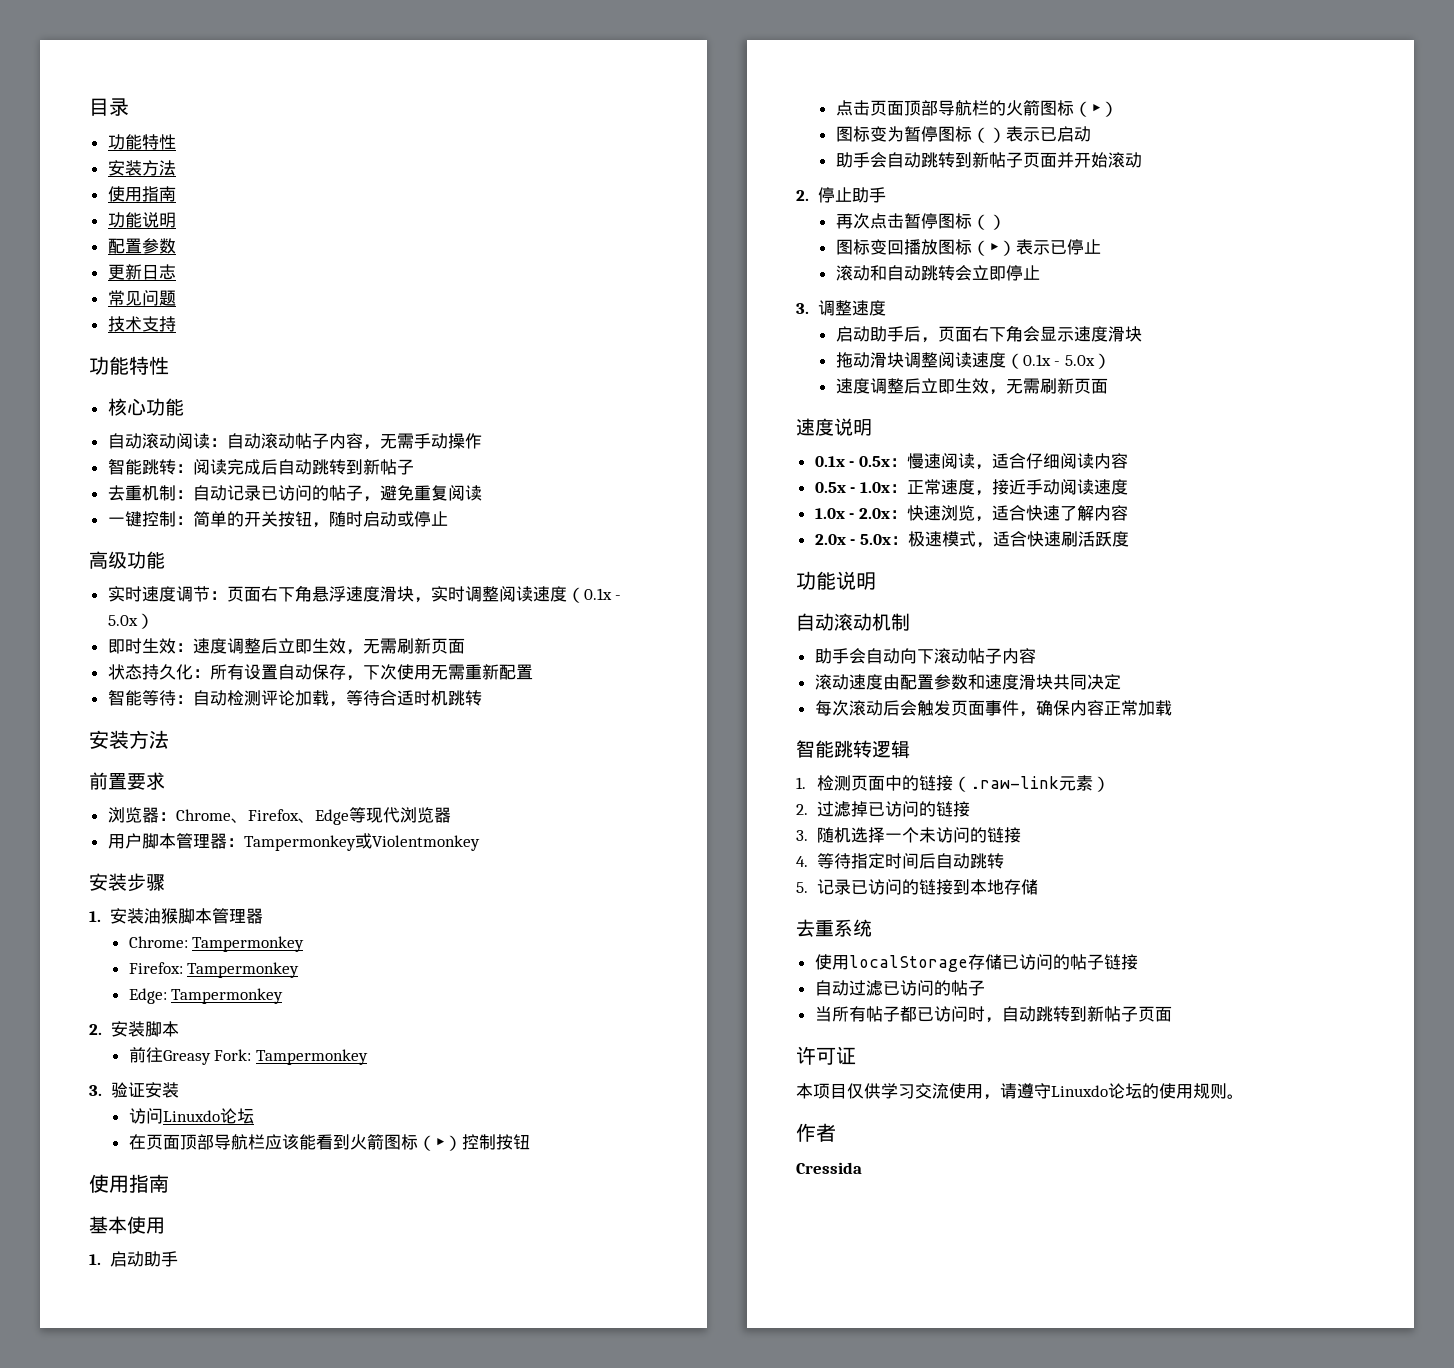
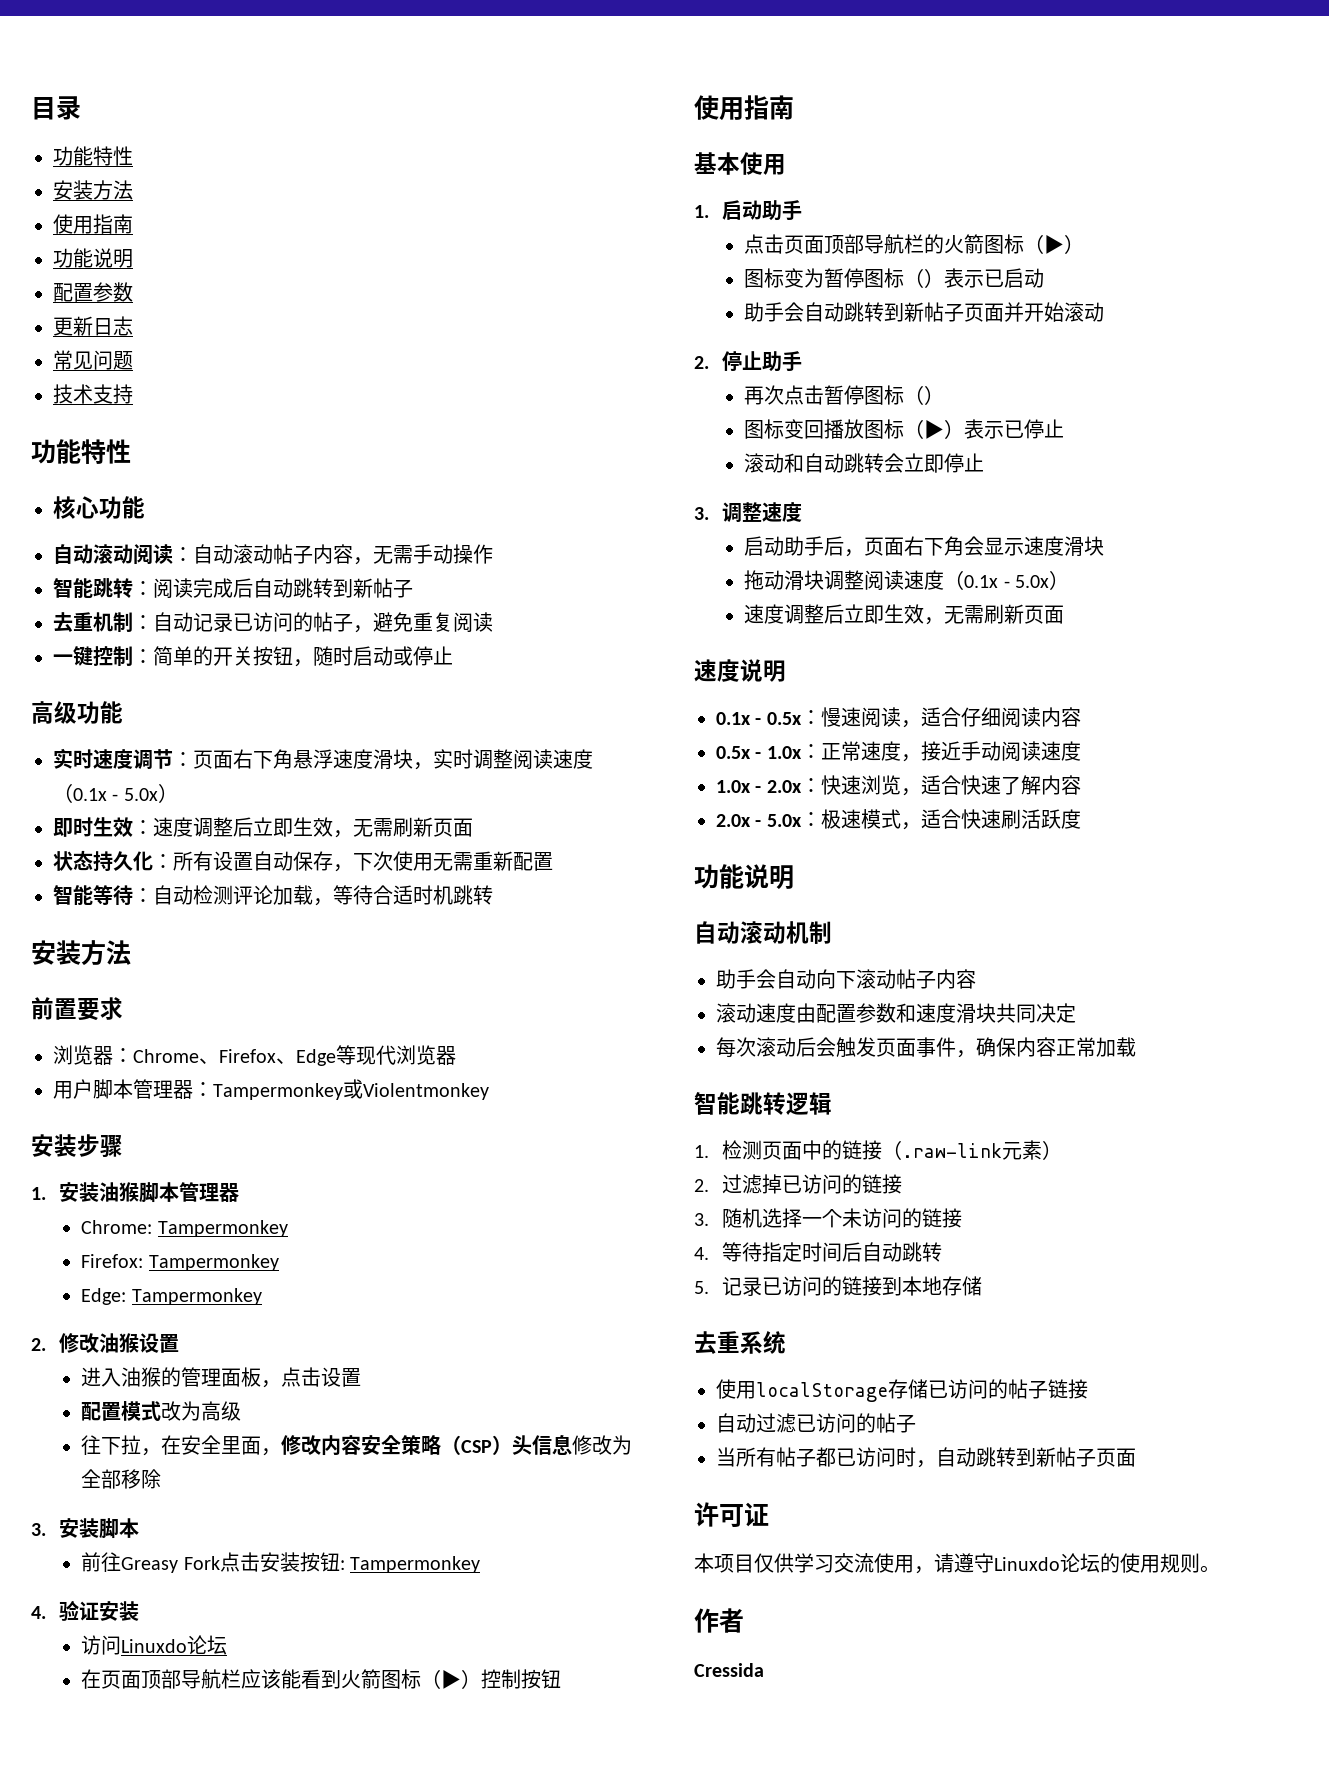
(102, 1029) none -> [59,1333,180,1353] [81,1367,362,1388] [81,1401,242,1421] [81,1434,633,1456] [81,1469,162,1489] [31,1523,46,1536] 修改油猴设置 // 进入油猴的管理面板，点击设置 // 配置模式改为高级 // 往下拉，在安全里面，修改内容安全策略（CSP）头信息修改为全部移除 // 3.
[214,1049,368,1065] [89,1085,102,1096] Fork: Tampermonkey // 3. -> [183,1552,480,1573] [31,1606,46,1619] Fork点击安装按钮: Tampermonkey // 4.

